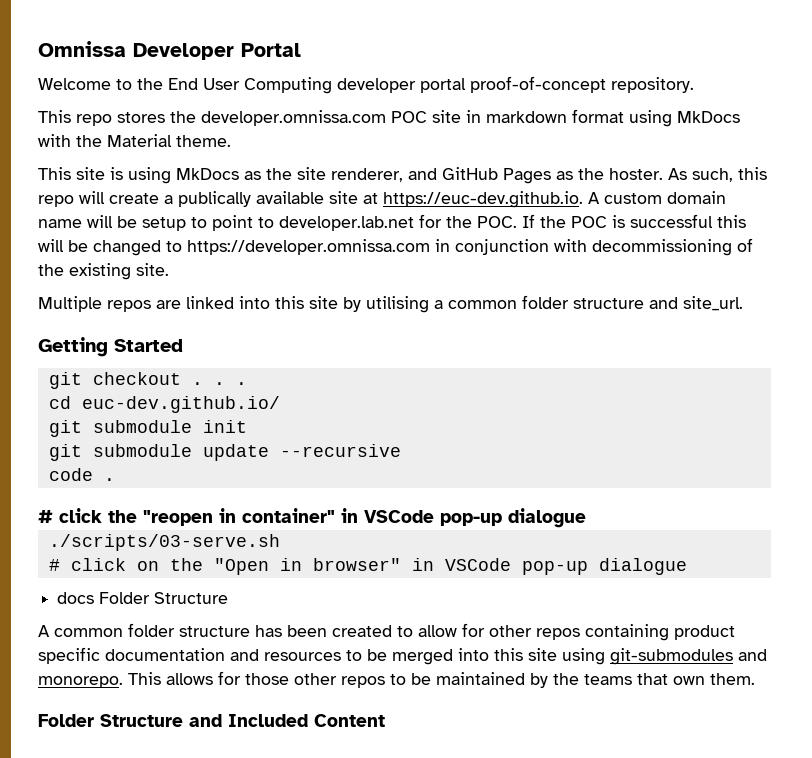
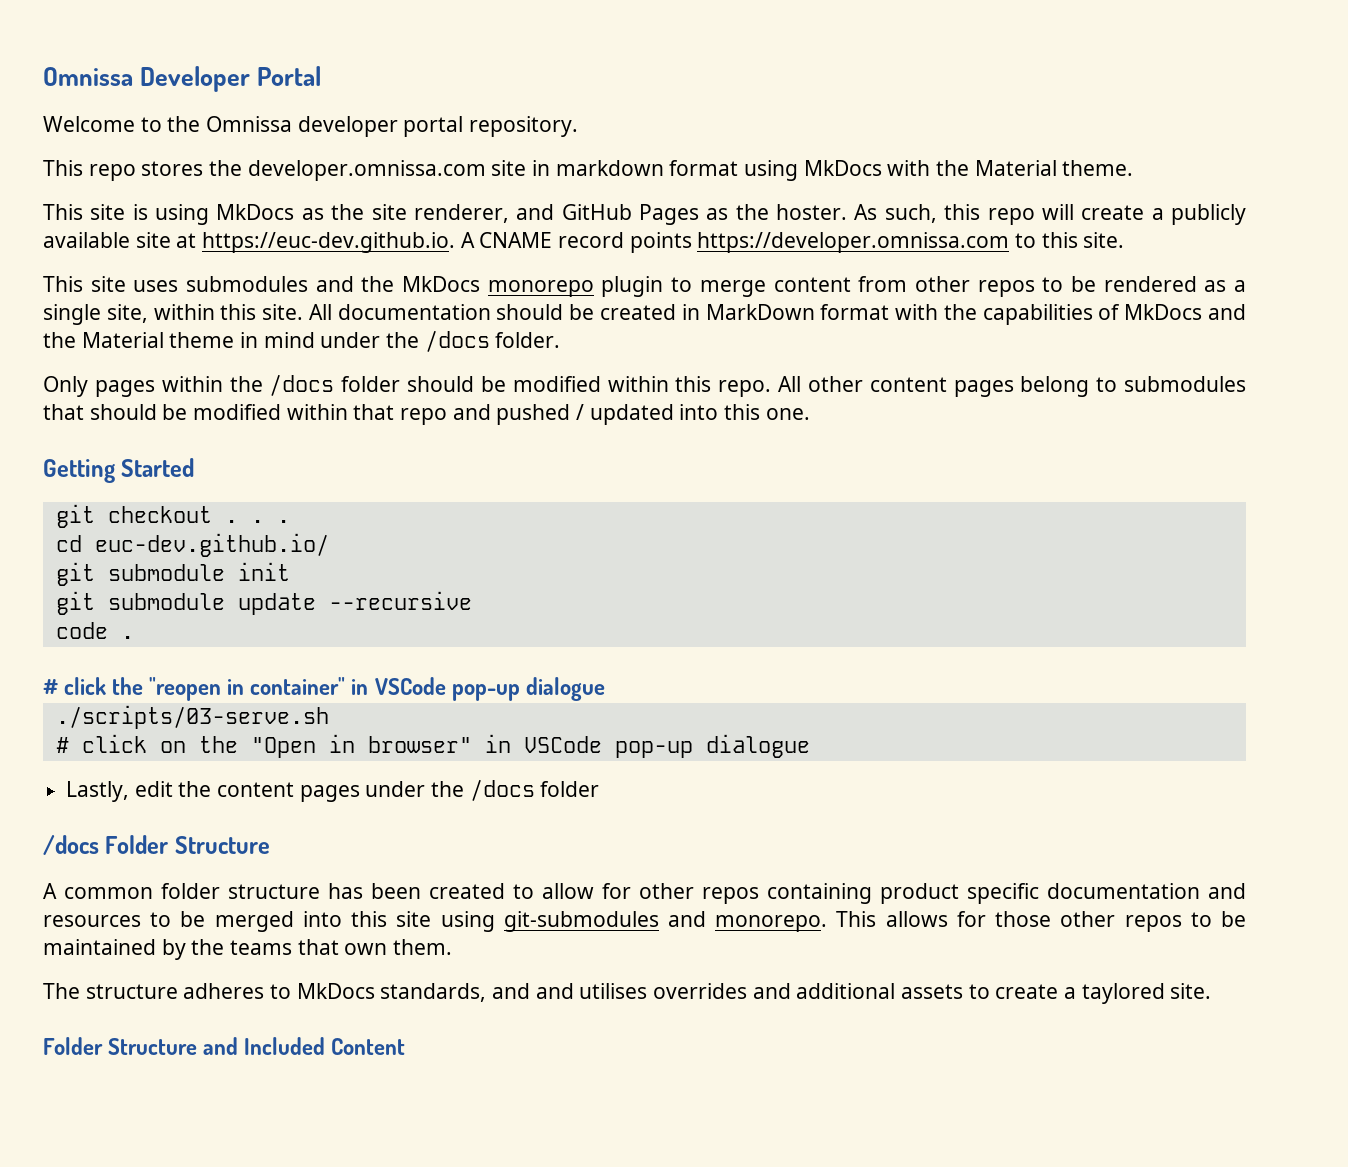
[168,77,332,94] End User Computing -> [206,116,293,132] Omnissa
[470,76,606,93] proof-of-concept -> (464, 126) none
[391,111,427,123] POC -> (486, 170) none
[178,191,251,207] publically -> [1170,204,1246,225] publicly
[604,191,726,204] [38,214,746,231] [38,238,753,256] [38,263,169,280] [38,295,743,313] custom domain name will be setup to point to developer.lab.net for the POC. If the POC is successful this will be changed to https://developer.omnissa.com in conjunction with decommissioning of the existing site. // Multiple repos are linked into this site by utilising a common folder structure and site_url. -> [479,232,1125,253] [43,276,1247,297] [43,304,1247,325] [43,330,561,352] [43,374,1246,397] [43,404,810,425] CNAME record points https://developer.omnissa.com to this site. // This site uses submodules and the MkDocs monorepo plugin to merge content from other repos to be rendered as a single site, within this site. All documentation should be created in MarkDown format with the capabilities of MkDocs and the Material theme in mind under the /docs folder. // Only pages within the /docs folder should be modified within this repo. All other content pages belong to submodules that should be modified within that repo and pushed / updated into this one.
[57,592,95,604] docs -> [66,779,600,802] [43,835,99,855] Lastly, edit the content pages under the /docs folder // /docs
(755, 679) none -> [43,983,1212,1004] // The structure adheres to MkDocs standards, and and utilises overrides and additional assets to create a taylored site.

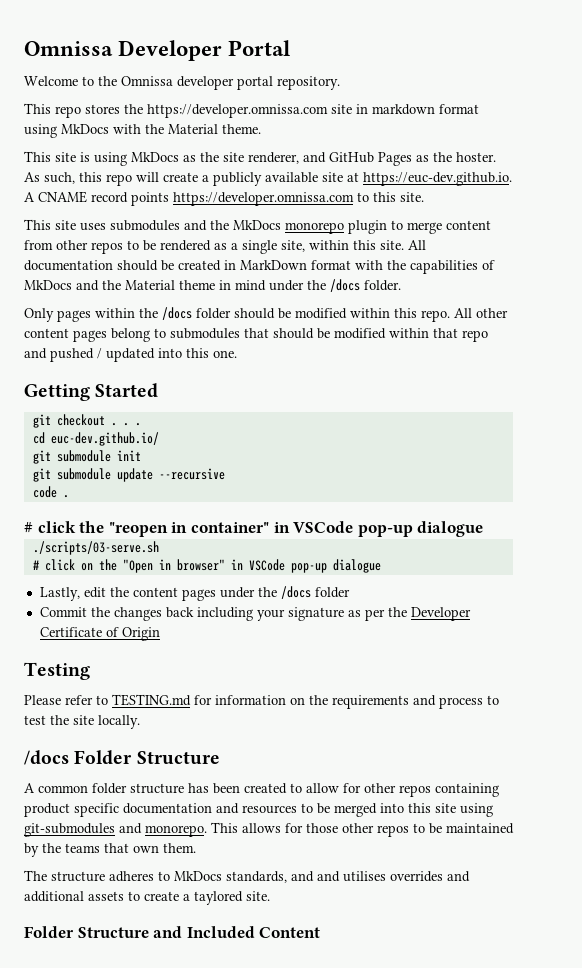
[247,160,486,181] developer.omnissa.com -> [147,104,328,118] https://developer.omnissa.com
(600, 789) none -> [39,607,471,621] [39,627,160,641] [24,662,90,680] [24,694,499,709] [24,715,140,729] // Commit the changes back including your signature as per the Developer Certificate of Origin // Testing // Please refer to TESTING.md for information on the requirements and process to test the site locally.

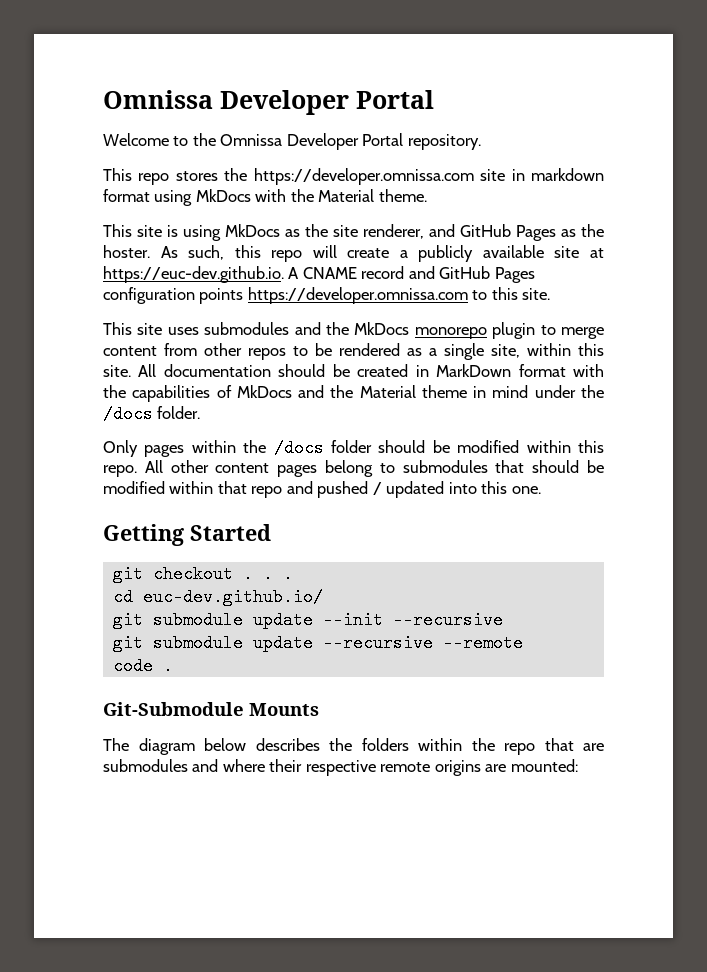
[177,76,273,90] developer portal -> [286,133,404,150] Developer Portal
(128, 197) none -> [408,266,535,283] [103,287,195,304] and GitHub Pages configuration
[116,450,141,461] init -> [252,611,503,629] update --init --recursive
(225, 474) none -> [442,634,523,652] --remote
[24,521,484,537] [32,541,159,555] [32,559,381,573] [39,586,350,601] [39,607,471,621] [39,627,160,641] [24,662,90,680] [24,694,499,709] [24,715,140,729] [24,750,220,765] [24,783,499,797] [24,803,493,817] [24,822,514,837] [24,843,196,857] [24,870,470,883] [24,891,270,905] [24,926,321,938] # click the "reopen in container" in VSCode pop-up dialogue // ./scripts/03-serve.sh // # click on the "Open in browser" in VSCode pop-up dialogue // Lastly, edit the content pages under the /docs folder // Commit the changes back including your signature as per the Developer Certificate of Origin // Testing // Please refer to TESTING.md for information on the requirements and process to test the site locally. // /docs Folder Structure // A common folder structure has been created to allow for other repos containing product specific documentation and resources to be merged into this site using git-submodules and monorepo. This allows for those other repos to be maintained by the teams that own them. // The structure adheres to MkDocs standards, and and utilises overrides and additional assets to create a taylored site. // Folder Structure and Included Content -> [103,702,319,716] [103,738,604,755] [103,759,578,776] Git-Submodule Mounts // The diagram below describes the folders within the repo that are submodules and where their respective remote origins are mounted:

